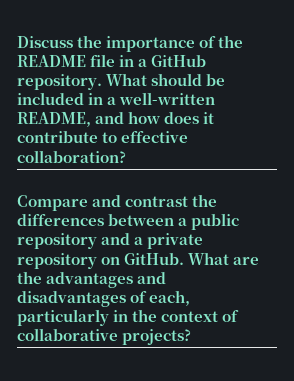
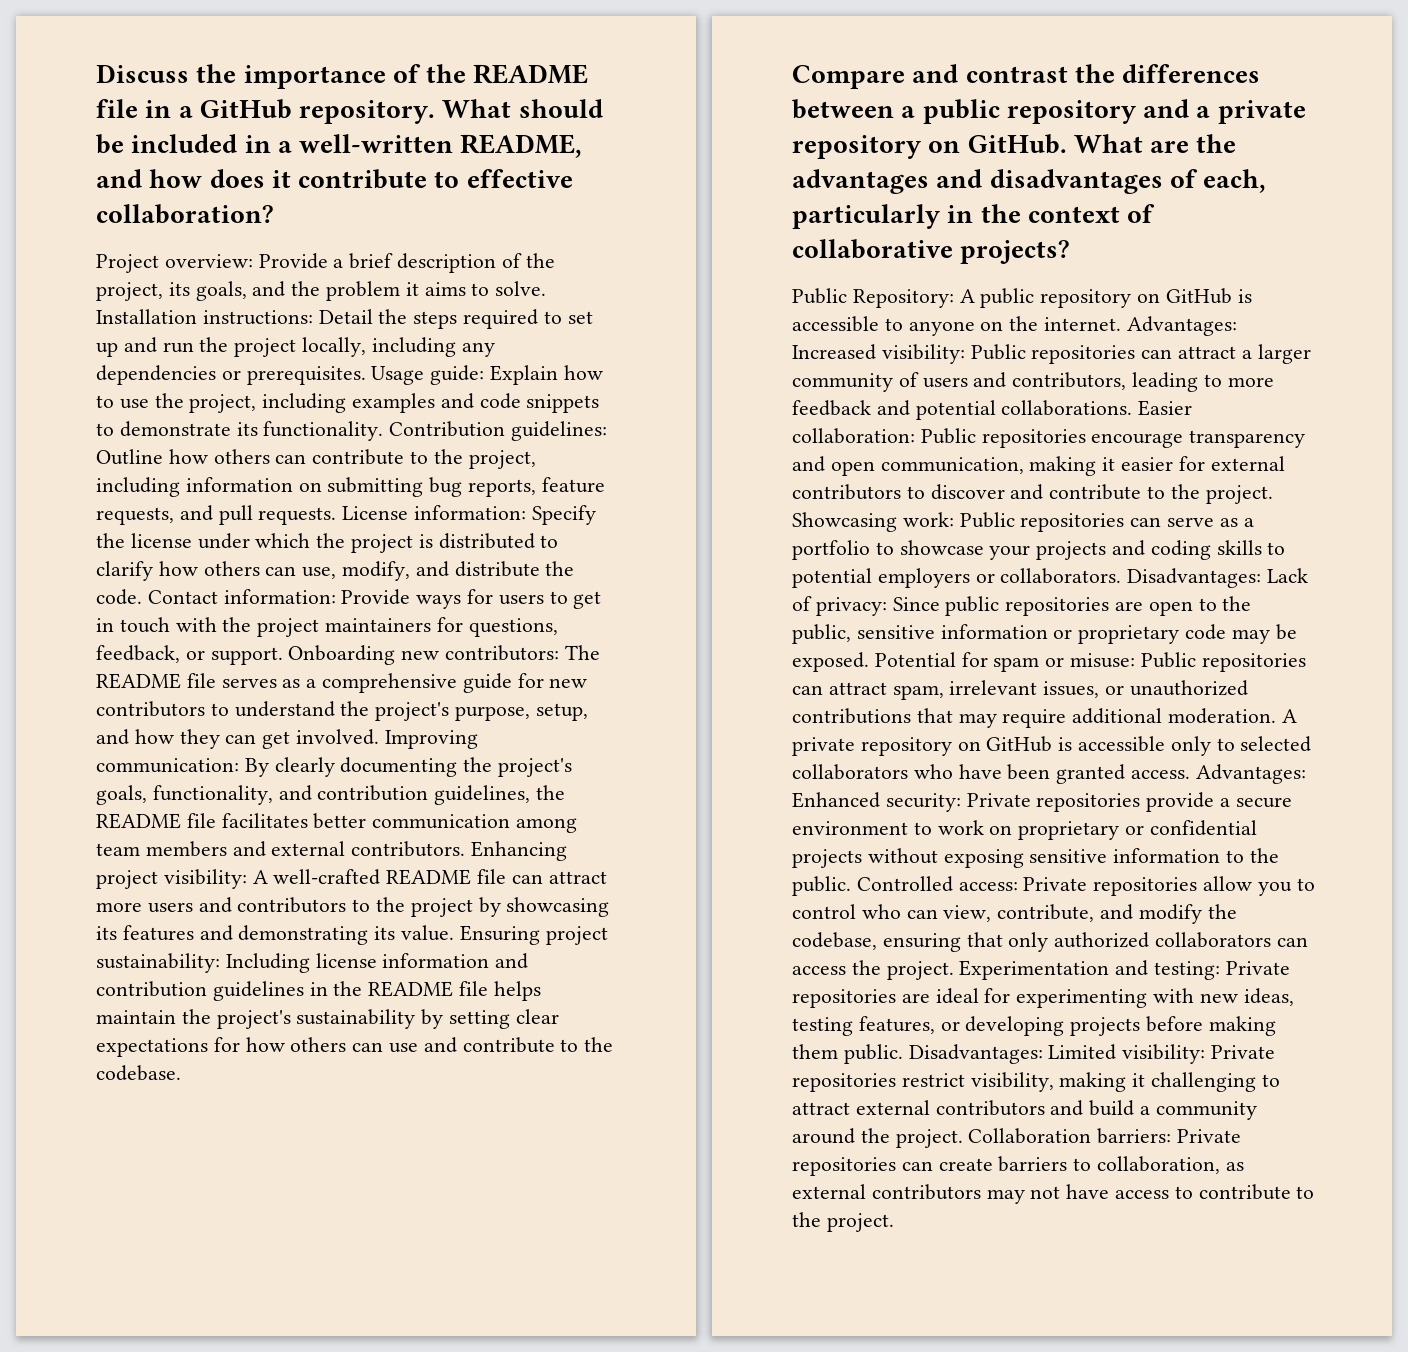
(126, 156) none -> [96,253,555,273] [96,281,547,301] [96,309,593,329] [96,337,495,357] [96,365,603,385] [96,393,600,413] [96,421,608,441] [96,449,536,469] [96,477,605,497] [96,505,596,525] [96,533,559,553] [96,561,575,581] [96,589,602,609] [96,617,558,637] [96,645,600,665] [96,673,588,693] [96,701,588,721] [96,729,478,749] [96,757,573,777] [96,785,566,805] [96,813,578,833] [96,841,568,861] [96,869,607,889] [96,897,610,917] [96,925,608,945] [96,953,529,973] [96,981,541,1001] [96,1009,559,1029] [96,1037,614,1057] [96,1065,181,1081] // Project overview: Provide a brief description of the project, its goals, and the problem it aims to solve. Installation instructions: Detail the steps required to set up and run the project locally, including any dependencies or prerequisites. Usage guide: Explain how to use the project, including examples and code snippets to demonstrate its functionality. Contribution guidelines: Outline how others can contribute to the project, including information on submitting bug reports, feature requests, and pull requests. License information: Specify the license under which the project is distributed to clarify how others can use, modify, and distribute the code. Contact information: Provide ways for users to get in touch with the project maintainers for questions, feedback, or support. Onboarding new contributors: The README file serves as a comprehensive guide for new contributors to understand the project's purpose, setup, and how they can get involved. Improving communication: By clearly documenting the project's goals, functionality, and contribution guidelines, the README file facilitates better communication among team members and external contributors. Enhancing project visibility: A well-crafted README file can attract more users and contributors to the project by showcasing its features and demonstrating its value. Ensuring project sustainability: Including license information and contribution guidelines in the README file helps maintain the project's sustainability by setting clear expectations for how others can use and contribute to the codebase.
(192, 337) none -> [792,288,1252,308] [792,316,1237,336] [792,344,1311,364] [792,372,1274,392] [792,400,1193,420] [792,428,1306,448] [792,456,1285,476] [792,484,1273,504] [792,512,1254,532] [792,540,1286,560] [792,568,1309,588] [792,596,1252,616] [792,624,1297,644] [792,652,1306,672] [792,680,1248,700] [792,708,1297,728] [792,736,1312,756] [792,764,1306,784] [792,792,1292,812] [792,820,1257,840] [792,848,1279,868] [792,876,1315,896] [792,904,1237,924] [792,932,1308,952] [792,960,1290,980] [792,988,1294,1008] [792,1016,1276,1036] [792,1044,1276,1064] [792,1072,1280,1092] [792,1100,1257,1120] [792,1128,1242,1148] [792,1156,1244,1176] [792,1184,1315,1204] [792,1212,894,1232] // Public Repository: A public repository on GitHub is accessible to anyone on the internet. Advantages: Increased visibility: Public repositories can attract a larger community of users and contributors, leading to more feedback and potential collaborations. Easier collaboration: Public repositories encourage transparency and open communication, making it easier for external contributors to discover and contribute to the project. Showcasing work: Public repositories can serve as a portfolio to showcase your projects and coding skills to potential employers or collaborators. Disadvantages: Lack of privacy: Since public repositories are open to the public, sensitive information or proprietary code may be exposed. Potential for spam or misuse: Public repositories can attract spam, irrelevant issues, or unauthorized contributions that may require additional moderation. A private repository on GitHub is accessible only to selected collaborators who have been granted access. Advantages: Enhanced security: Private repositories provide a secure environment to work on proprietary or confidential projects without exposing sensitive information to the public. Controlled access: Private repositories allow you to control who can view, contribute, and modify the codebase, ensuring that only authorized collaborators can access the project. Experimentation and testing: Private repositories are ideal for experimenting with new ideas, testing features, or developing projects before making them public. Disadvantages: Limited visibility: Private repositories restrict visibility, making it challenging to attract external contributors and build a community around the project. Collaboration barriers: Private repositories can create barriers to collaboration, as external contributors may not have access to contribute to the project.

